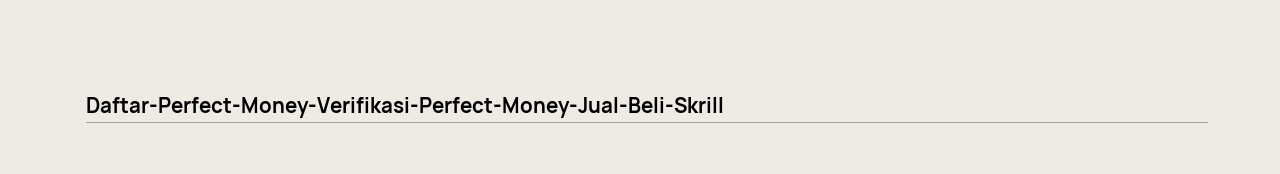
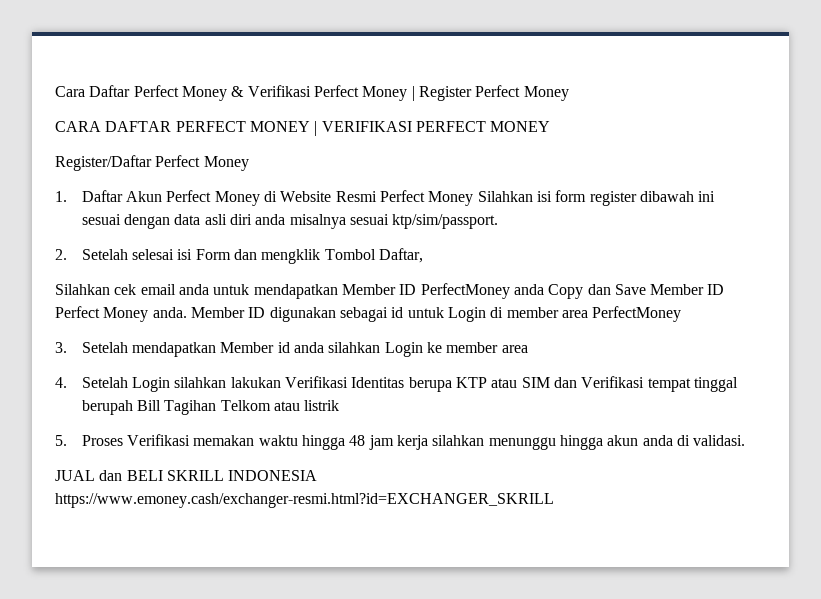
[86,97,724,118] Daftar-Perfect-Money-Verifikasi-Perfect-Money-Jual-Beli-Skrill -> [55,85,569,101] [55,121,551,136] [55,155,249,171] [55,190,716,206] [81,214,499,229] [55,248,423,264] [55,283,725,299] [55,306,682,322] [55,342,528,357] [55,376,738,392] [81,400,340,415] [55,434,746,450] [55,470,318,481] [55,493,554,508] Cara Daftar Perfect Money & Verifikasi Perfect Money | Register Perfect Money // CARA DAFTAR PERFECT MONEY | VERIFIKASI PERFECT MONEY // Register/Daftar Perfect Money // 1. Daftar Akun Perfect Money di Website Resmi Perfect Money Silahkan isi form register dibawah ini sesuai dengan data asli diri anda misalnya sesuai ktp/sim/passport. // 2. Setelah selesai isi Form dan mengklik Tombol Daftar, // Silahkan cek email anda untuk mendapatkan Member ID PerfectMoney anda Copy dan Save Member ID Perfect Money anda. Member ID digunakan sebagai id untuk Login di member area PerfectMoney // 3. Setelah mendapatkan Member id anda silahkan Login ke member area // 4. Setelah Login silahkan lakukan Verifikasi Identitas berupa KTP atau SIM dan Verifikasi tempat tinggal berupah Bill Tagihan Telkom atau listrik // 5. Proses Verifikasi memakan waktu hingga 48 jam kerja silahkan menunggu hingga akun anda di validasi. // JUAL dan BELI SKRILL INDONESIA https://www.emoney.cash/exchanger-resmi.html?id=EXCHANGER_SKRILL

